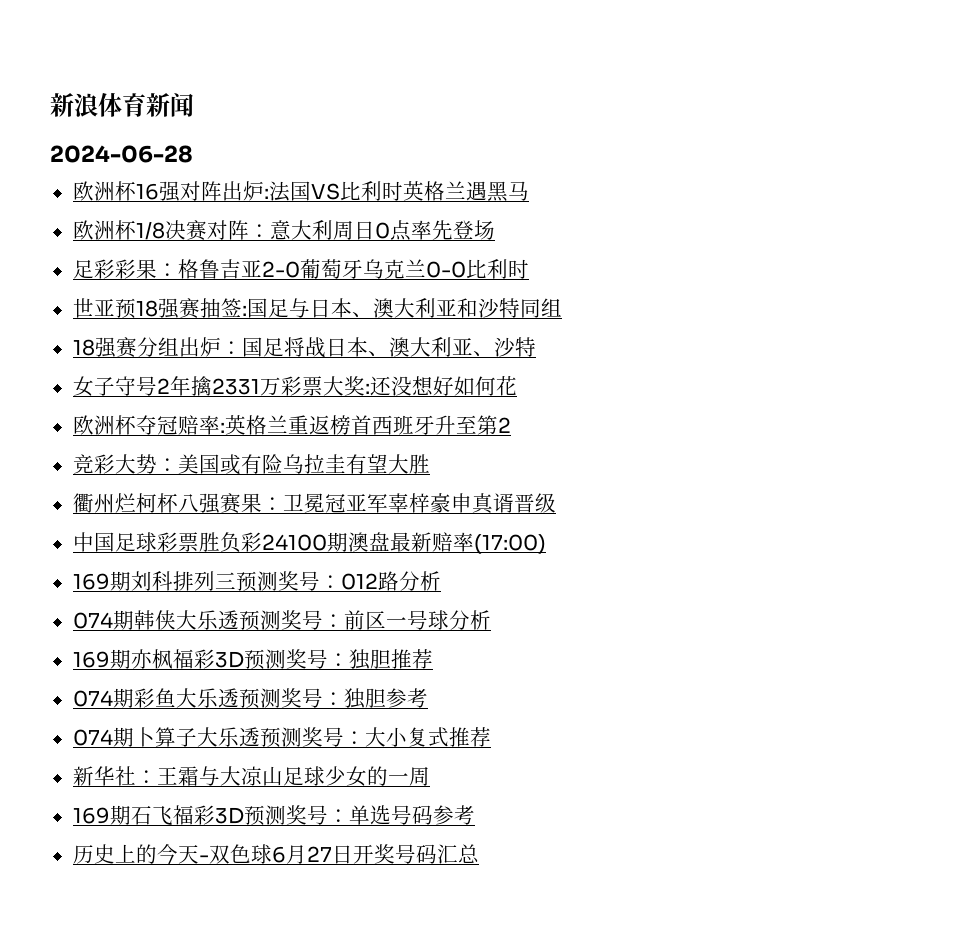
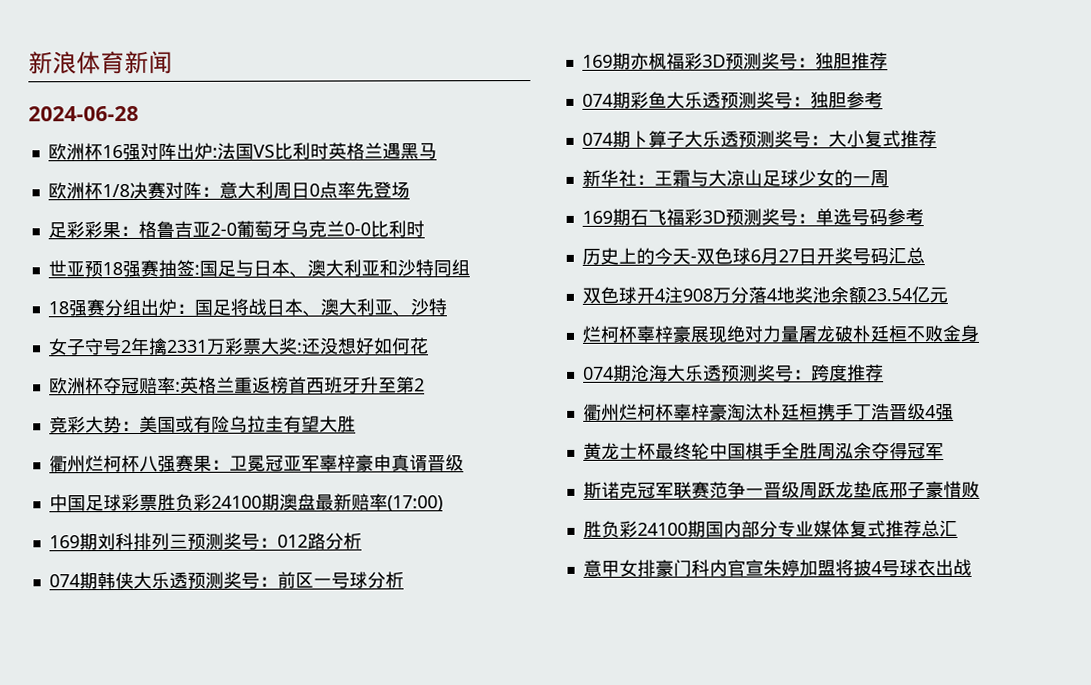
(479, 853) none -> [581,286,948,304] [581,324,979,343] [582,364,884,382] [582,403,954,421] [582,442,944,460] [582,480,980,499] [582,519,958,538] [582,558,972,577] // 双色球开4注908万分落4地奖池余额23.54亿元 // 烂柯杯辜梓豪展现绝对力量屠龙破朴廷桓不败金身 // 074期沧海大乐透预测奖号：跨度推荐 // 衢州烂柯杯辜梓豪淘汰朴廷桓携手丁浩晋级4强 // 黄龙士杯最终轮中国棋手全胜周泓余夺得冠军 // 斯诺克冠军联赛范争一晋级周跃龙垫底邢子豪惜败 // 胜负彩24100期国内部分专业媒体复式推荐总汇 // 意甲女排豪门科内官宣朱婷加盟将披4号球衣出战

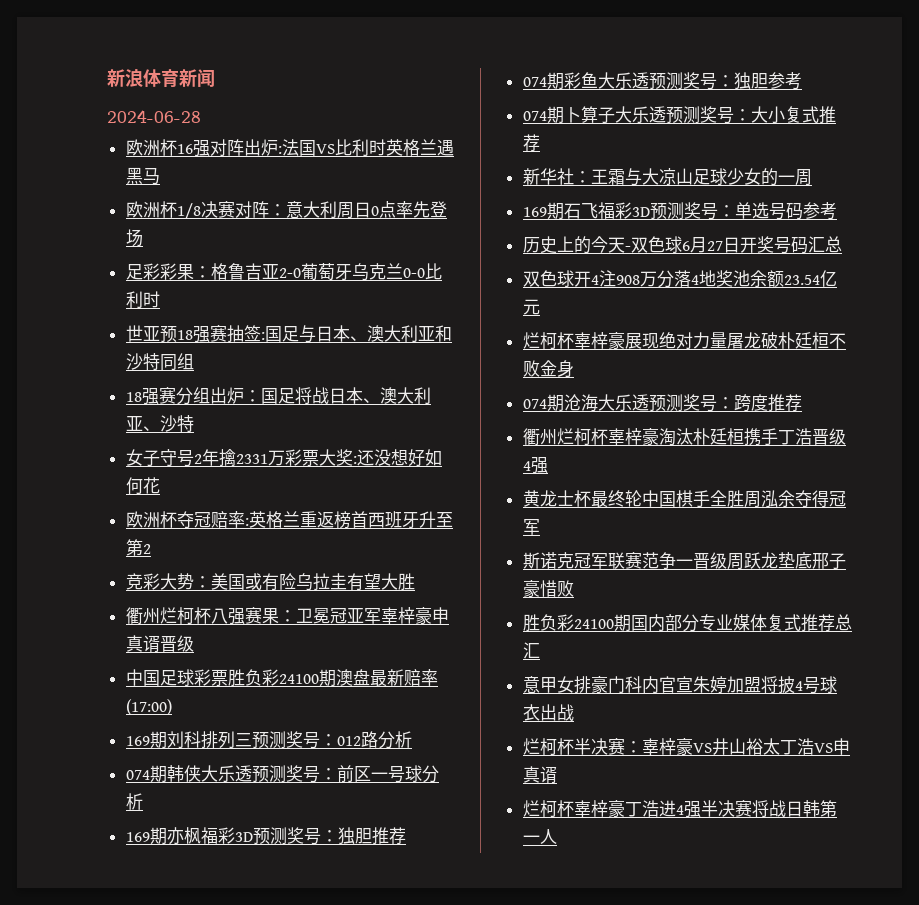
(972, 567) none -> [522,737,850,755] [522,766,557,784] [522,799,837,818] [522,829,557,844] // 烂柯杯半决赛：辜梓豪VS井山裕太丁浩VS申真谞 // 烂柯杯辜梓豪丁浩进4强半决赛将战日韩第一人

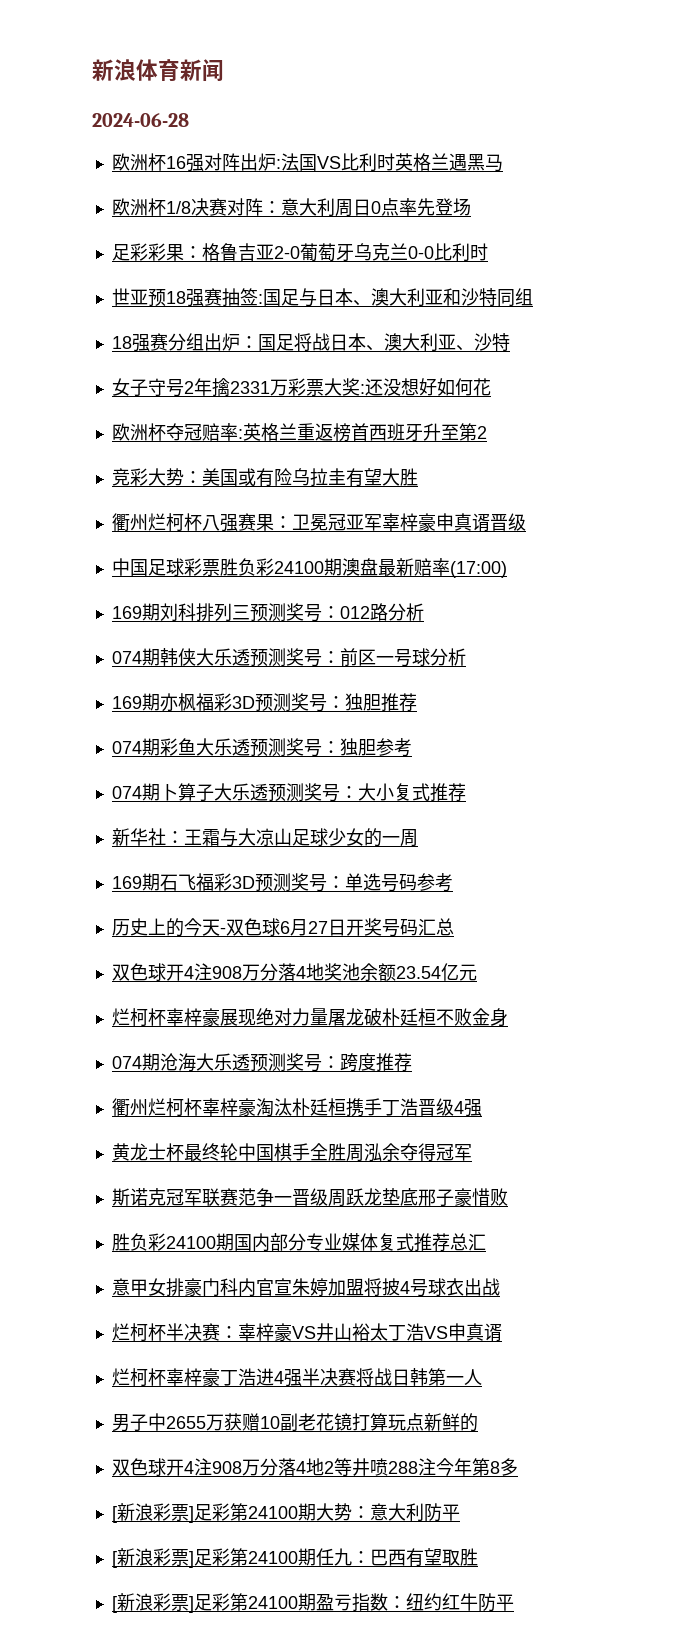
(557, 836) none -> [111,1413,478,1432] [111,1458,518,1476] [111,1503,460,1523] [111,1548,478,1568] [111,1593,514,1613] // 男子中2655万获赠10副老花镜打算玩点新鲜的 // 双色球开4注908万分落4地2等井喷288注今年第8多 // [新浪彩票]足彩第24100期大势：意大利防平 // [新浪彩票]足彩第24100期任九：巴西有望取胜 // [新浪彩票]足彩第24100期盈亏指数：纽约红牛防平

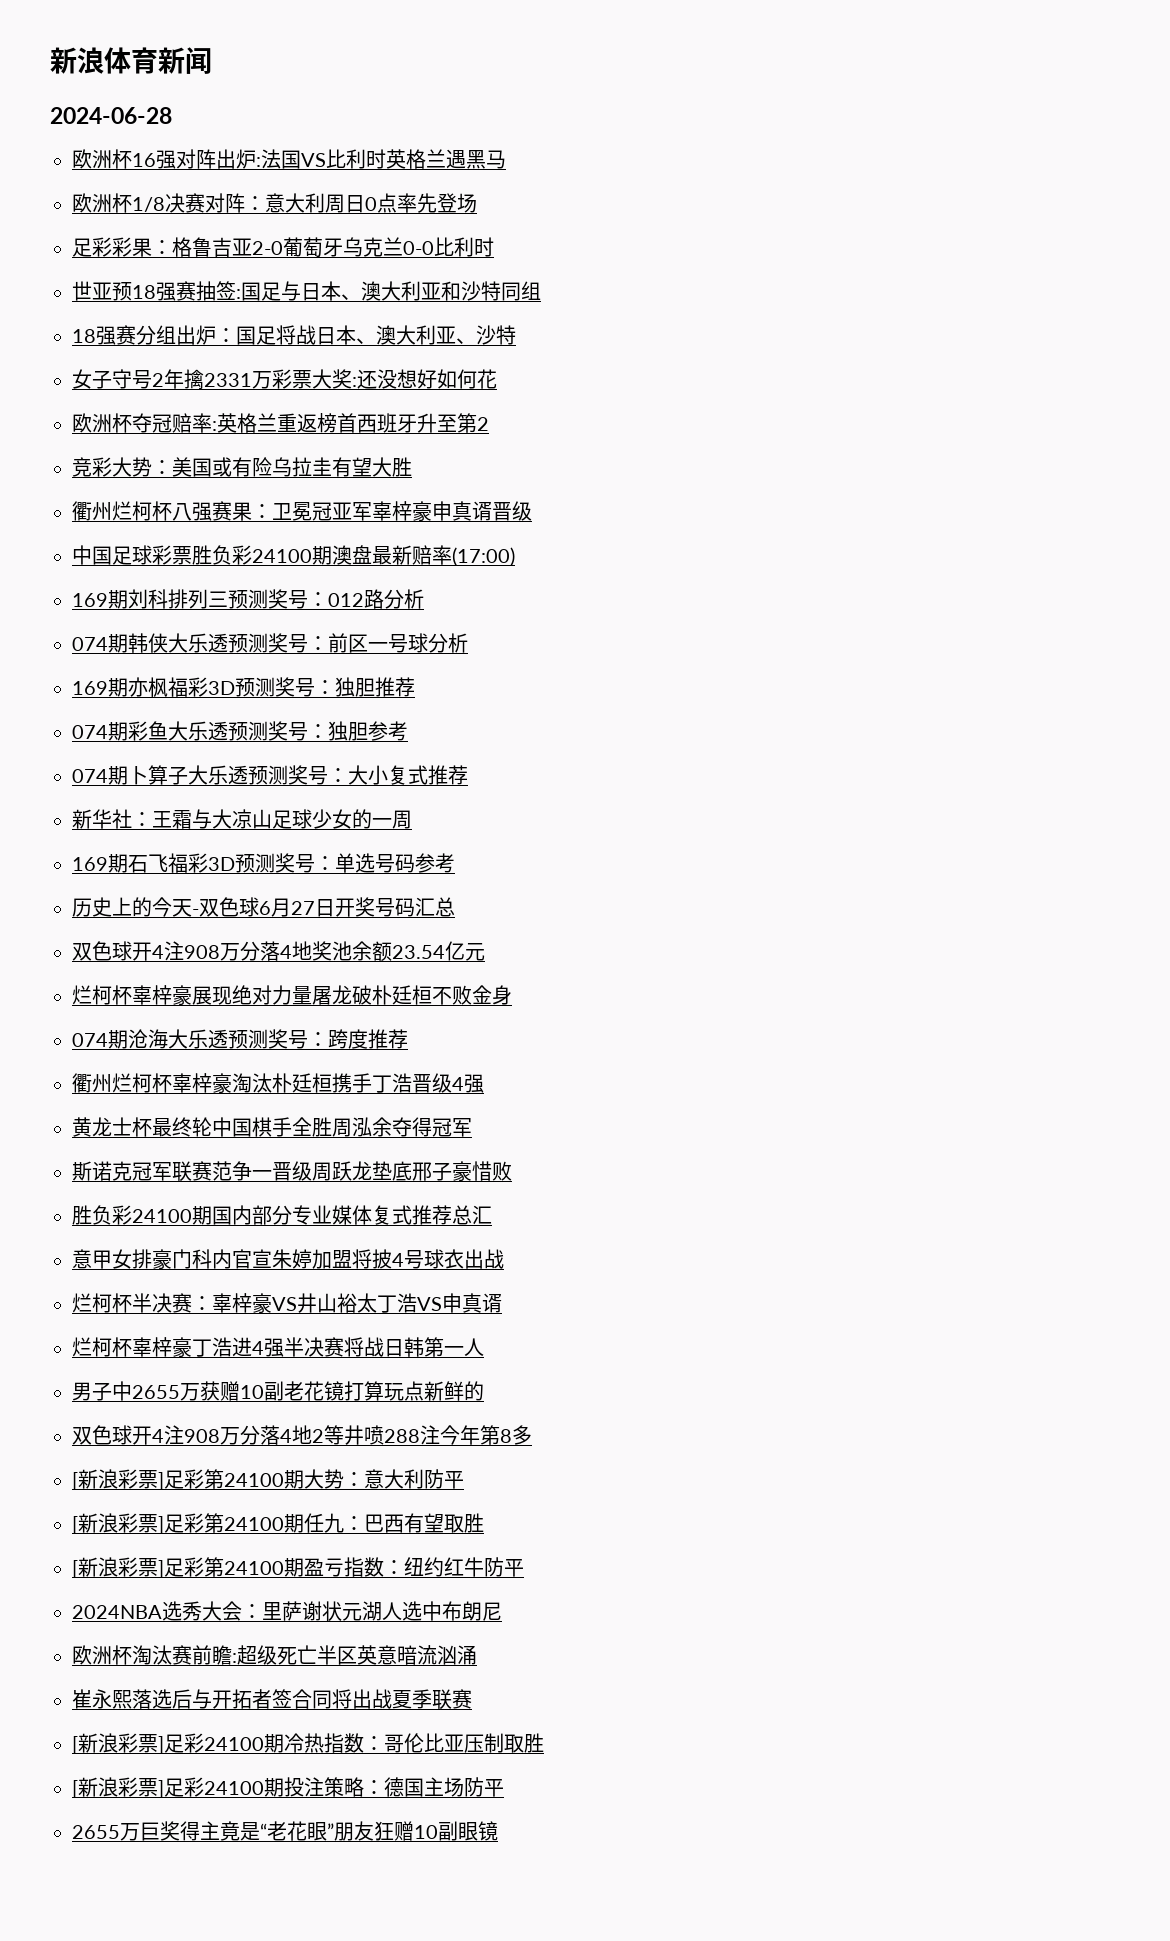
(514, 1602) none -> [72,1601,502,1621] [72,1645,477,1665] [72,1689,472,1710] [72,1733,544,1754] [72,1777,504,1798] [72,1821,498,1841] // 2024NBA选秀大会：里萨谢状元湖人选中布朗尼 // 欧洲杯淘汰赛前瞻:超级死亡半区英意暗流汹涌 // 崔永熙落选后与开拓者签合同将出战夏季联赛 // [新浪彩票]足彩24100期冷热指数：哥伦比亚压制取胜 // [新浪彩票]足彩24100期投注策略：德国主场防平 // 2655万巨奖得主竟是“老花眼”朋友狂赠10副眼镜

